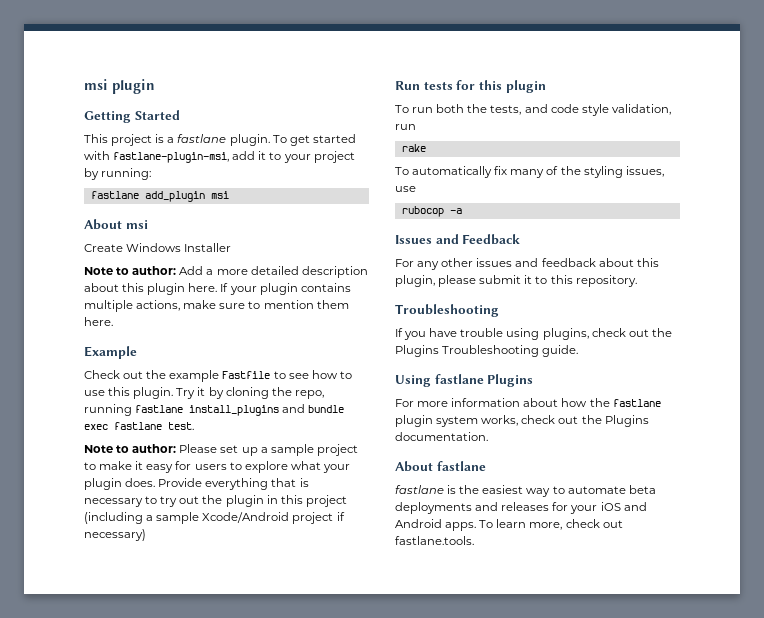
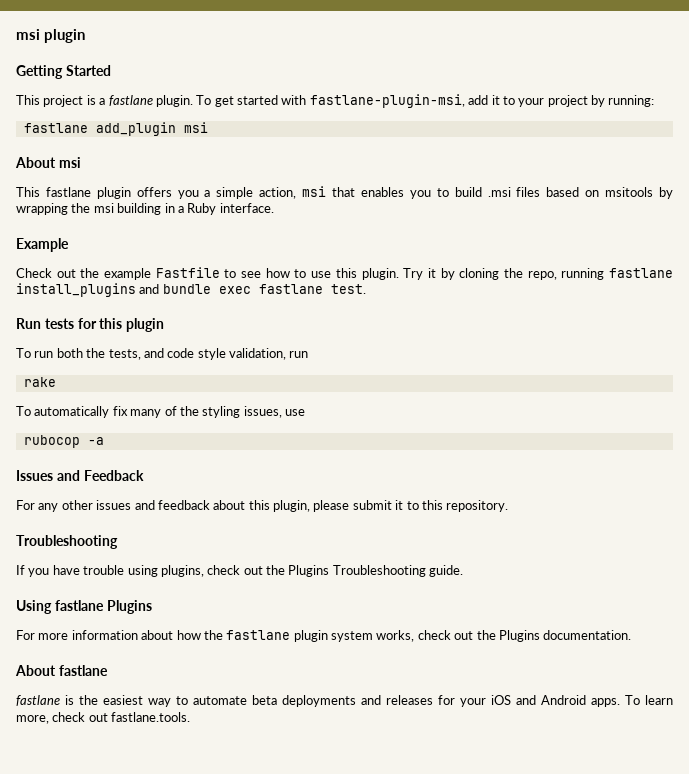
[84,243,232,252] [84,266,368,278] [84,283,351,295] [84,300,349,312] [84,317,113,326] Create Windows Installer // Note to author: Add a more detailed description about this plugin here. If your plugin contains multiple actions, make sure to mention them here. -> [16,186,674,199] [16,203,274,215] This fastlane plugin offers you a simple action, msi that enables you to build .msi files based on msitools by wrapping the msi building in a Ruby interface.
[84,444,358,456] [84,461,350,473] [84,478,309,490] [84,495,347,507] [84,512,345,524] [84,529,146,541] // Note to author: Please set up a sample project to make it easy for users to explore what your plugin does. Provide everything that is necessary to try out the plugin in this project (including a sample Xcode/Android project if necessary) -> (366, 289) none

